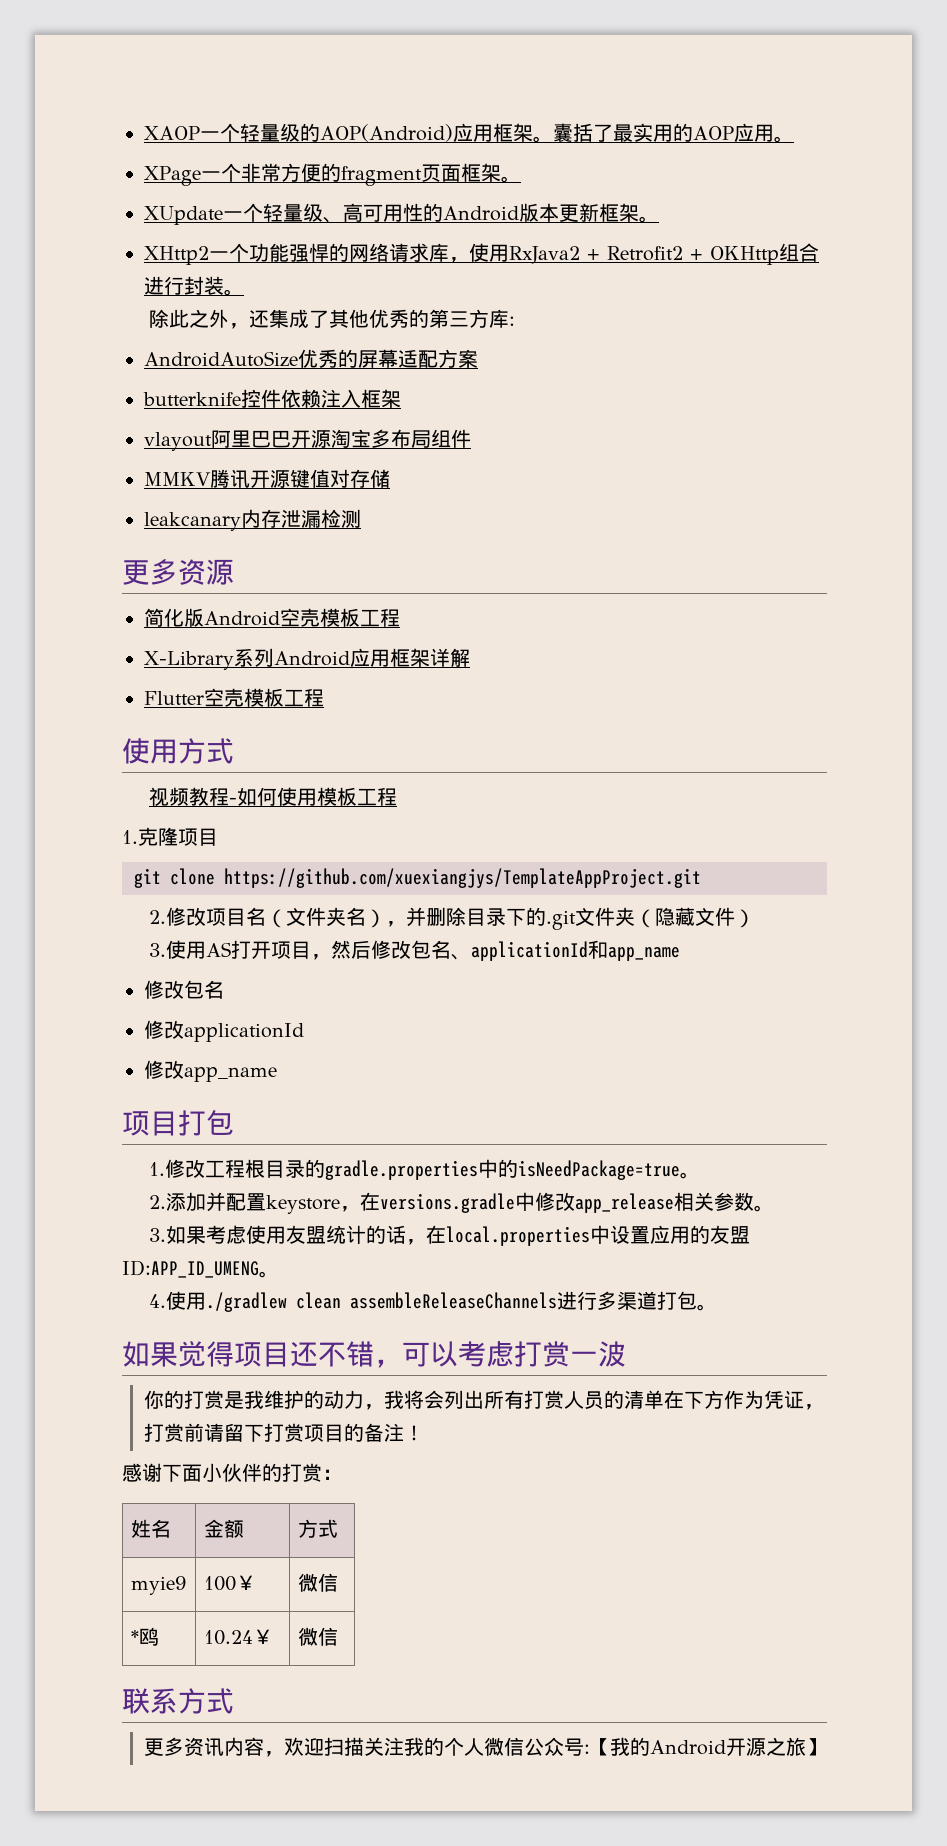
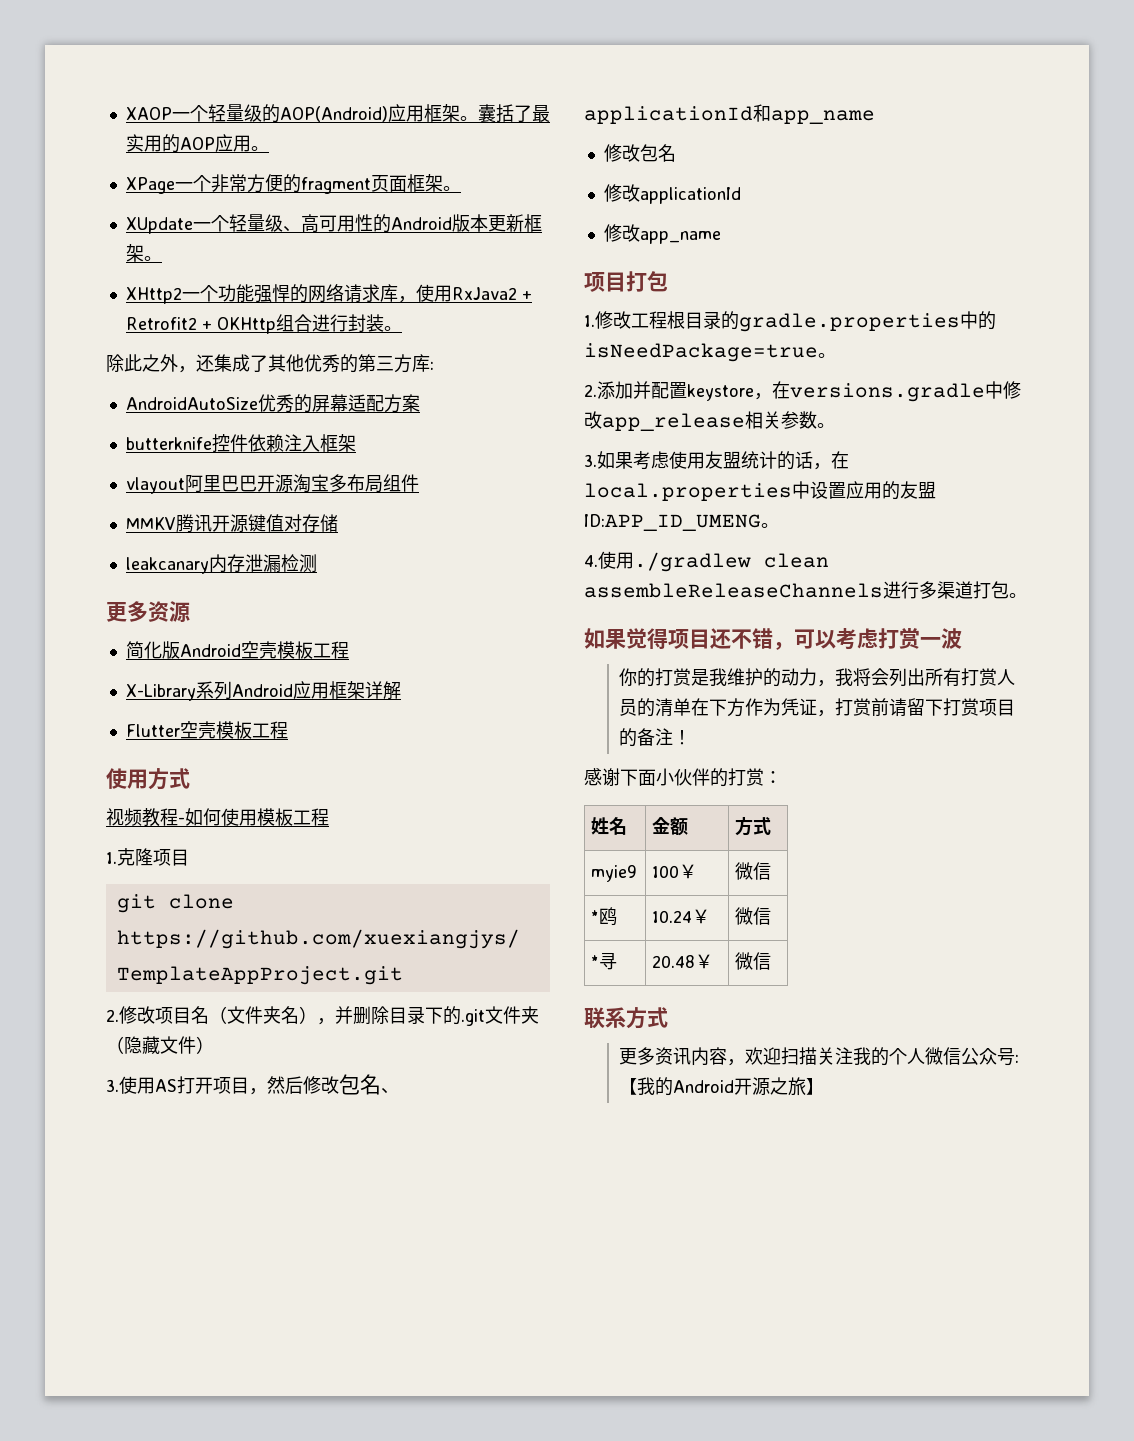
(338, 1636) none -> [591,953,618,970] [652,954,714,969] [735,952,772,970] // *寻 | 20.48￥ | 微信

